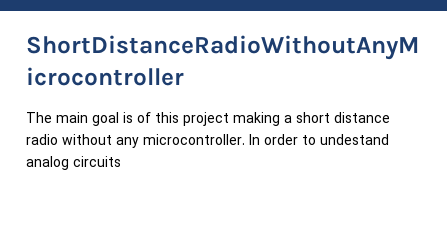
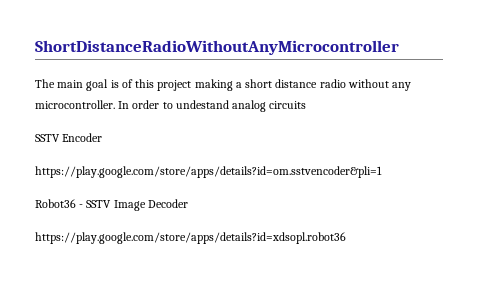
(121, 161) none -> [35,133,103,142] [35,166,382,178] [35,199,188,211] [35,232,346,244] // SSTV Encoder // https://play.google.com/store/apps/details?id=om.sstvencoder&pli=1 // Robot36 - SSTV Image Decoder // https://play.google.com/store/apps/details?id=xdsopl.robot36

